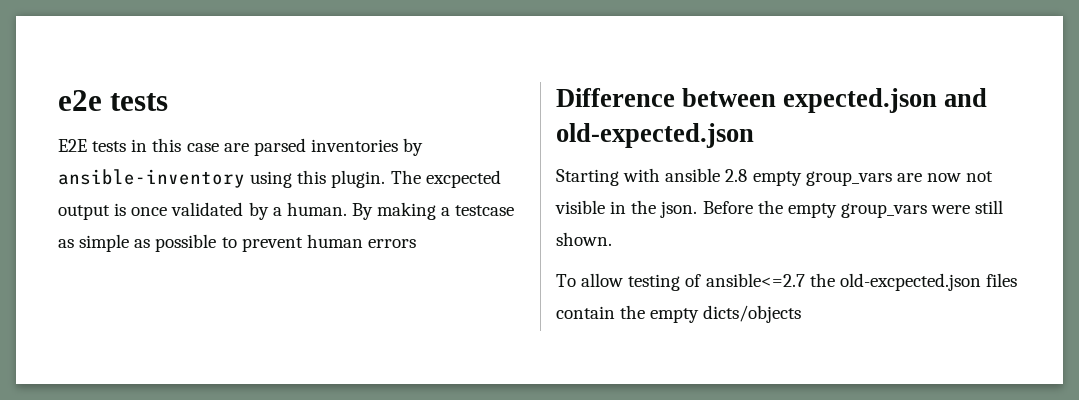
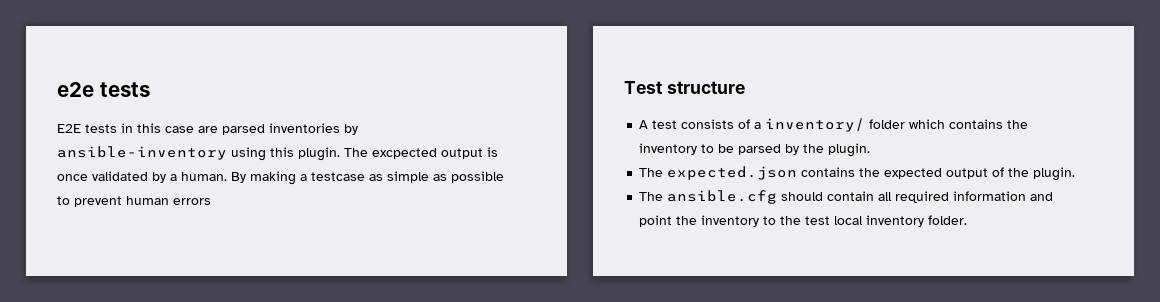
[556,88,988,113] [556,123,754,148] [556,168,994,186] [555,200,1004,218] [556,232,612,246] [556,273,1017,291] [556,305,802,323] Difference between expected.json and old-expected.json // Starting with ansible 2.8 empty group_vars are now not visible in the json. Before the empty group_vars were still shown. // To allow testing of ansible<=2.7 the old-excpected.json files contain the empty dicts/objects -> [624,81,745,94] [639,118,1029,132] [639,143,871,157] [639,166,1076,181] [639,190,1054,204] [639,215,968,227] Test structure // A test consists of a inventory/ folder which contains the inventory to be parsed by the plugin. // The expected.json contains the expected output of the plugin. // The ansible.cfg should contain all required information and point the inventory to the test local inventory folder.

